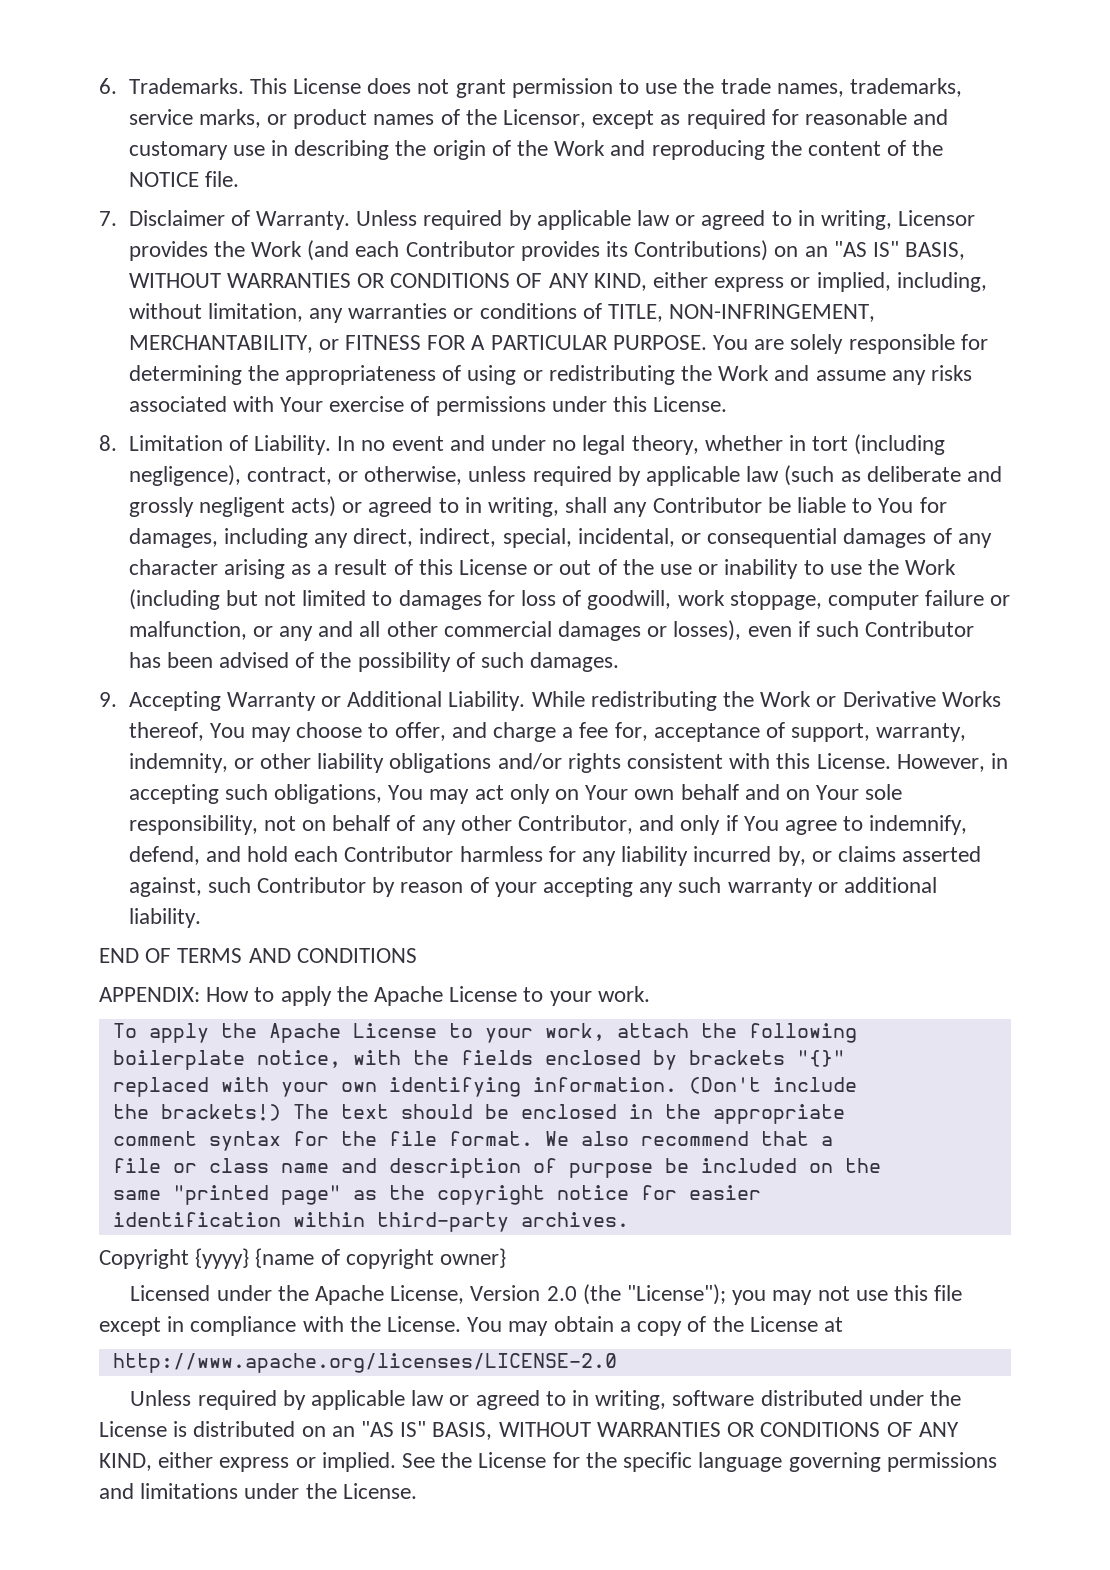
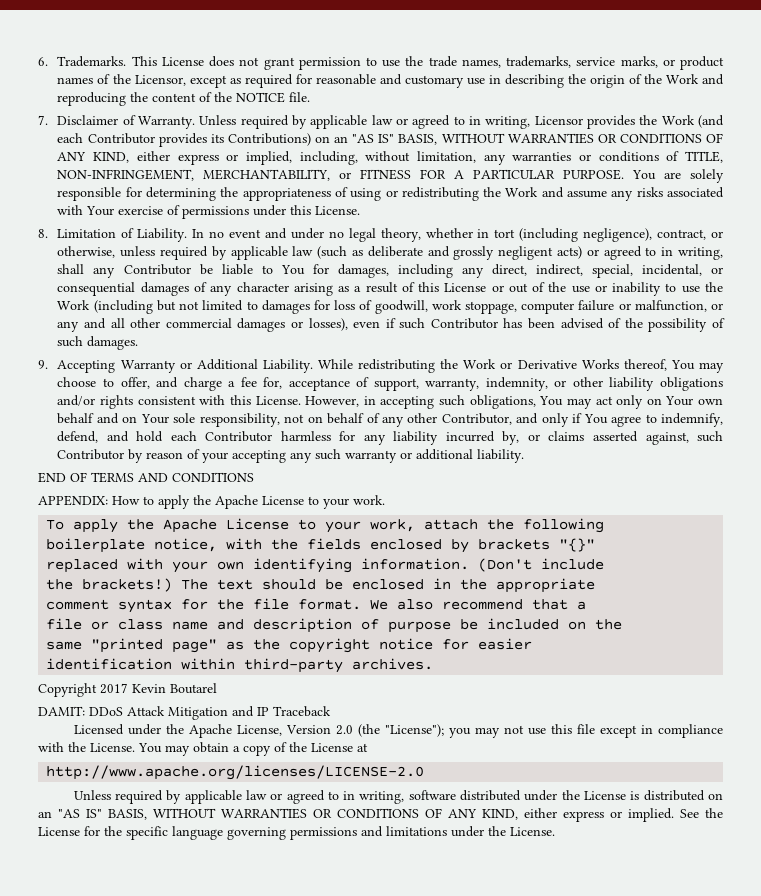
[195,1248,507,1269] {yyyy} {name of copyright owner} -> [100,683,217,694] [38,706,331,720] 2017 Kevin Boutarel // DAMIT: DDoS Attack Mitigation and IP Traceback

